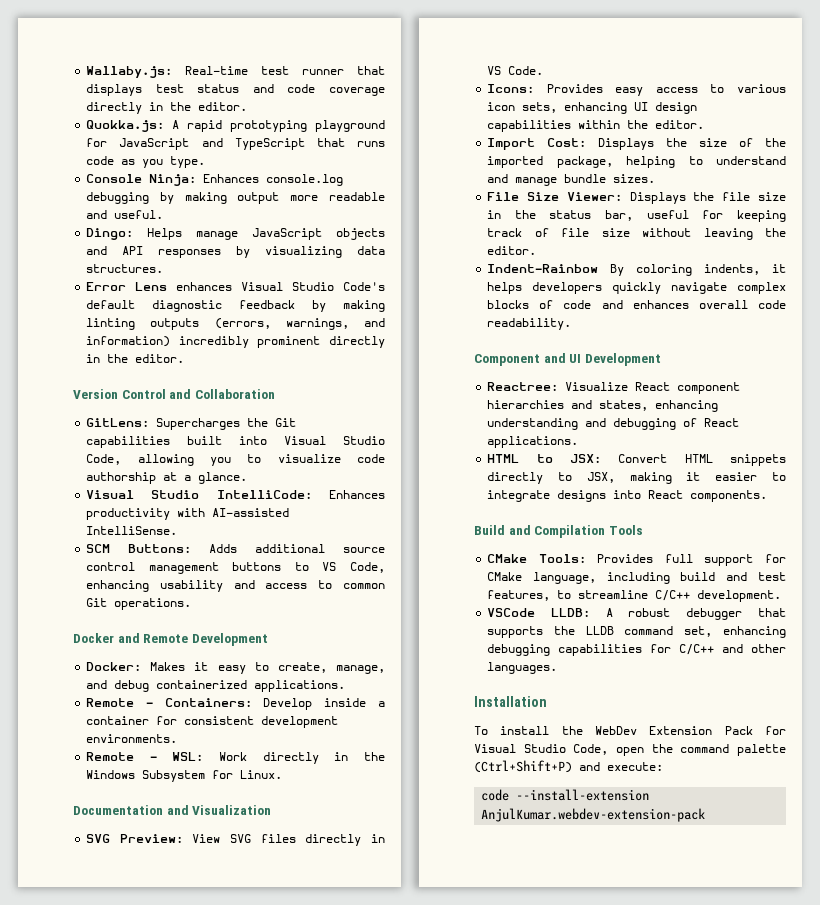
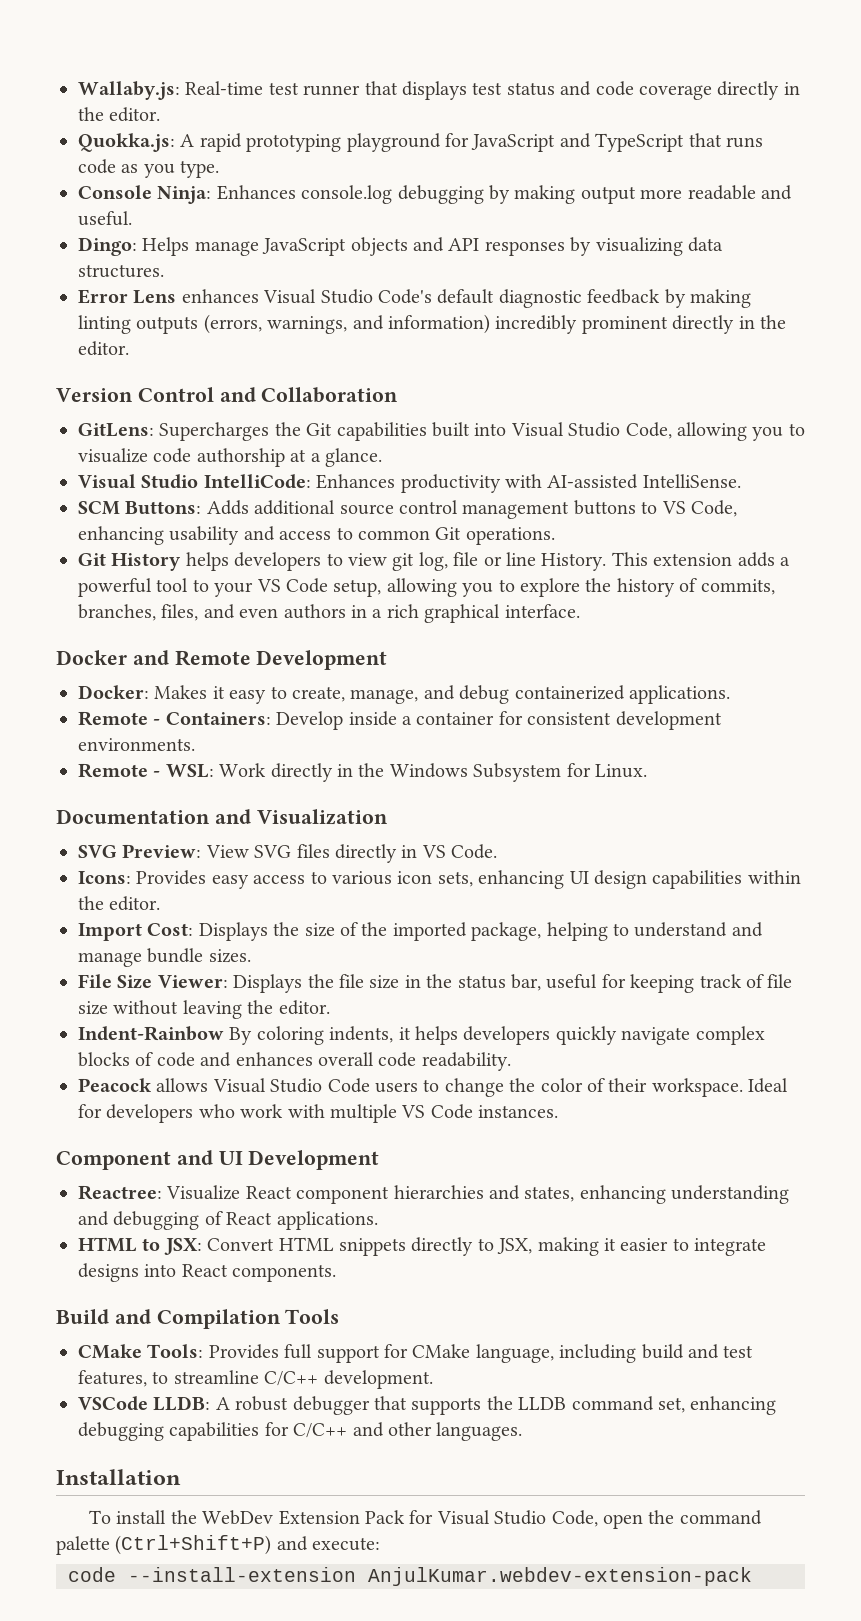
(192, 604) none -> [78,552,790,571] [78,578,775,597] [78,604,580,623] // Git History helps developers to view git log, file or line History. This extension adds a powerful tool to your VS Code setup, allowing you to explore the history of commits, branches, files, and even authors in a rich graphical interface.
(572, 324) none -> [78,1078,789,1097] [78,1104,559,1123] // Peacock allows Visual Studio Code users to change the color of their workspace. Ideal for developers who work with multiple VS Code instances.

